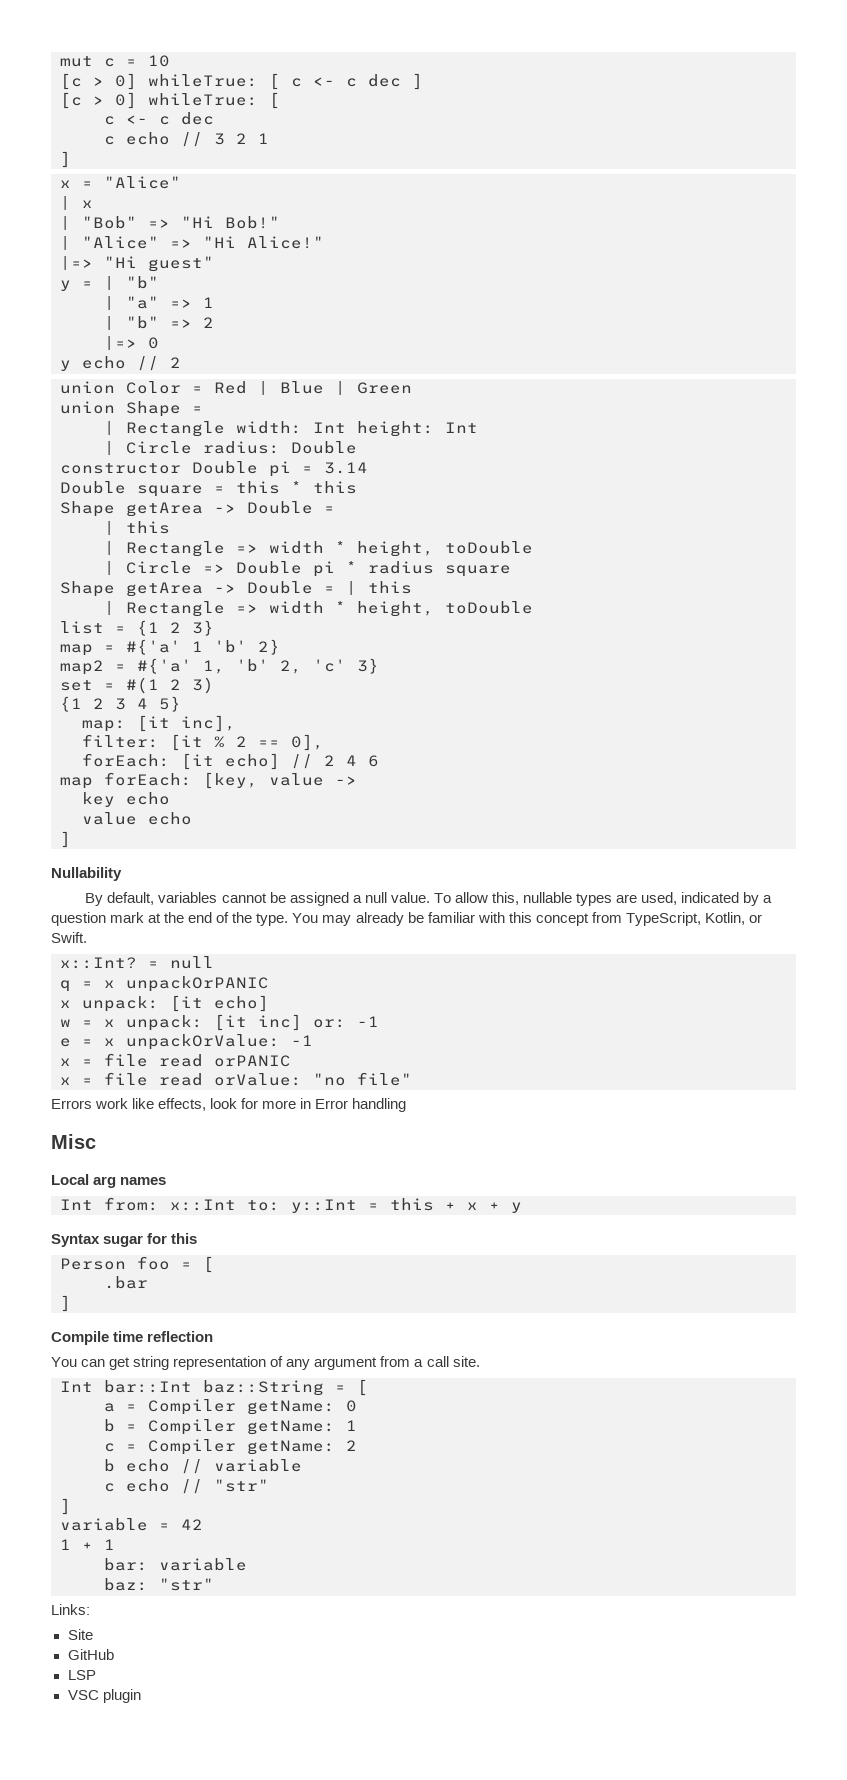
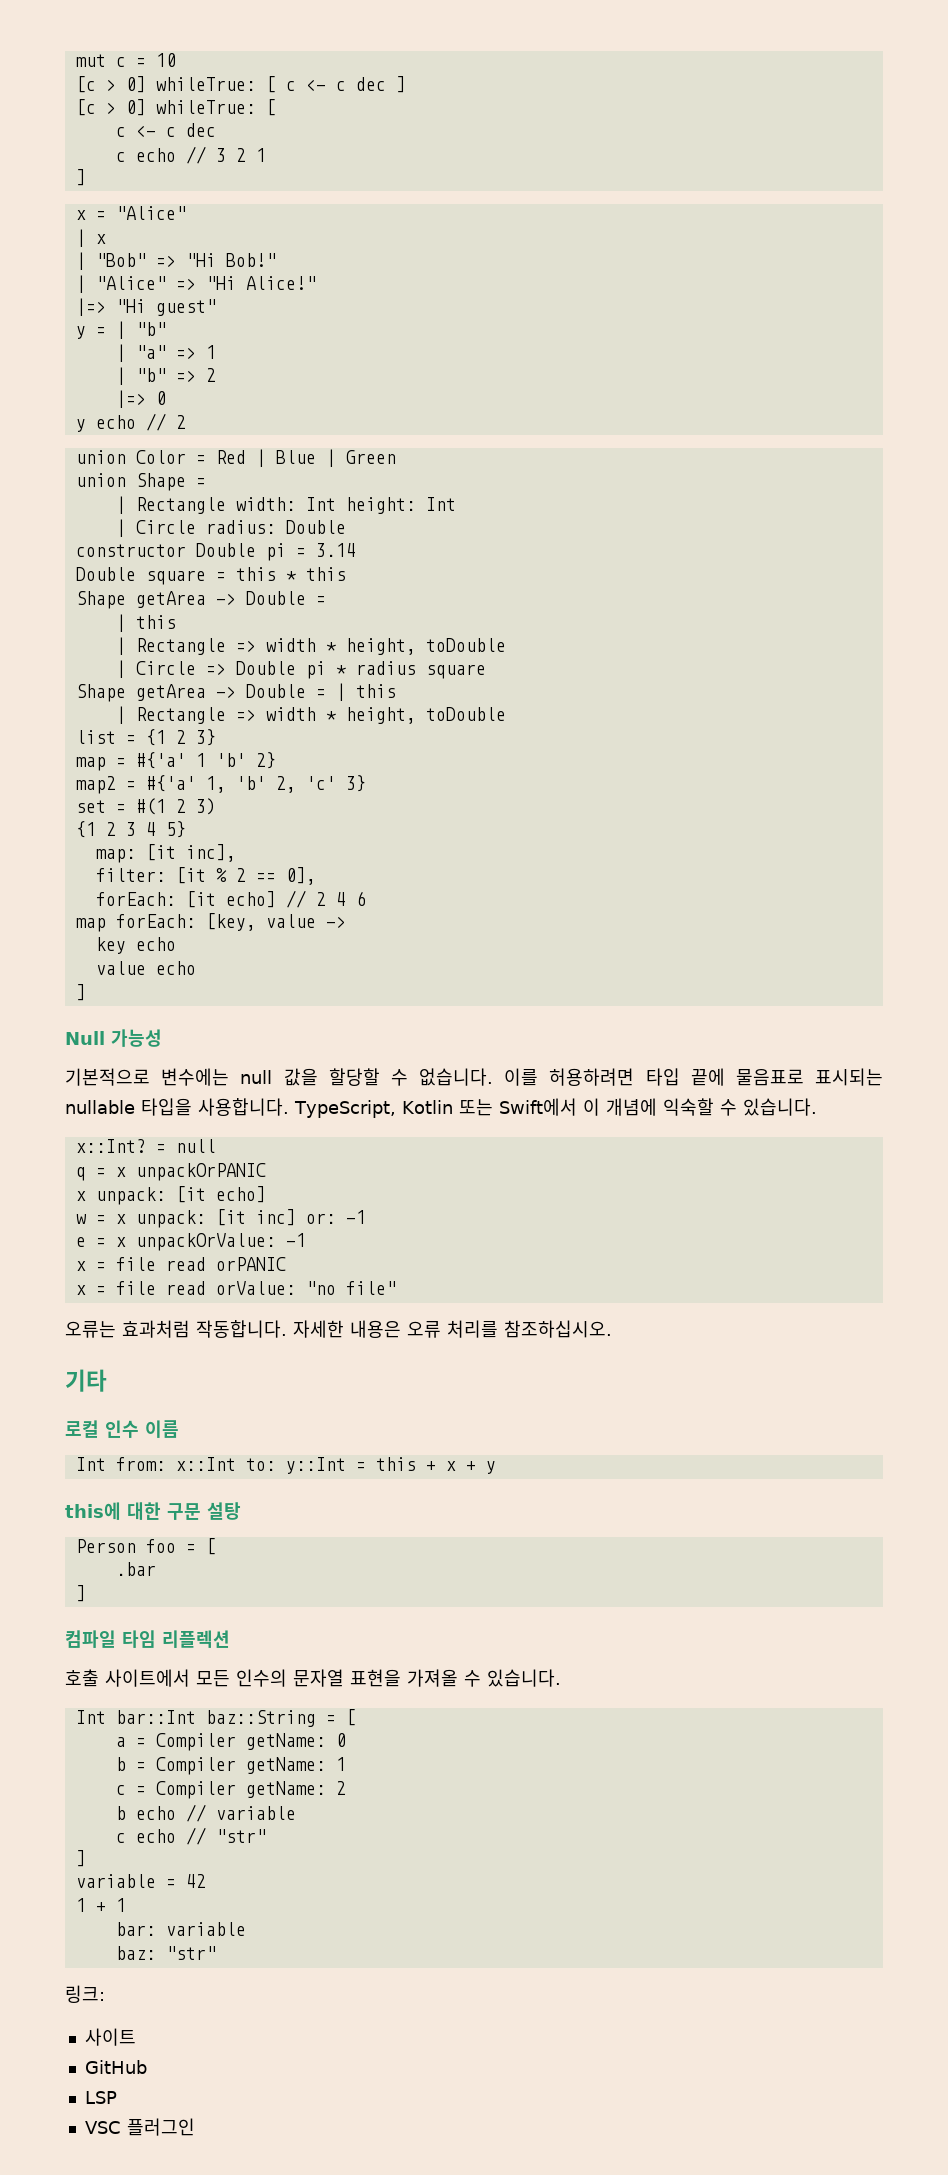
[51,867,122,881] [85,892,773,906] [51,912,762,926] [51,932,87,943] Nullability // By default, variables cannot be assigned a null value. To allow this, nullable types are used, indicated by a question mark at the end of the type. You may already be familiar with this concept from TypeScript, Kotlin, or Swift. -> [65,1029,162,1047] [65,1068,883,1086] [65,1098,817,1118] Null 가능성 // 기본적으로 변수에는 null 값을 할당할 수 없습니다. 이를 허용하려면 타입 끝에 물음표로 표시되는 nullable 타입을 사용합니다. TypeScript, Kotlin 또는 Swift에서 이 개념에 익숙할 수 있습니다.
[51,1098,407,1112] [51,1134,96,1149] [51,1174,167,1188] Errors work like effects, look for more in Error handling // Misc // Local arg names -> [65,1320,612,1338] [65,1369,107,1392] [65,1420,179,1438] 오류는 효과처럼 작동합니다. 자세한 내용은 오류 처리를 참조하십시오. // 기타 // 로컬 인수 이름
[51,1233,198,1247] Syntax sugar for this -> [65,1502,241,1520] this에 대한 구문 설탕
[51,1331,214,1345] [51,1356,480,1370] Compile time reflection // You can get string representation of any argument from a call site. -> [65,1630,230,1648] [65,1669,561,1687] 컴파일 타임 리플렉션 // 호출 사이트에서 모든 인수의 문자열 표현을 가져올 수 있습니다.
[51,1604,90,1615] [67,1629,93,1640] Links: // Site -> [65,1985,105,2003] [84,2028,136,2046] 링크: // 사이트
[102,1689,141,1703] plugin -> [126,2118,195,2136] 플러그인

